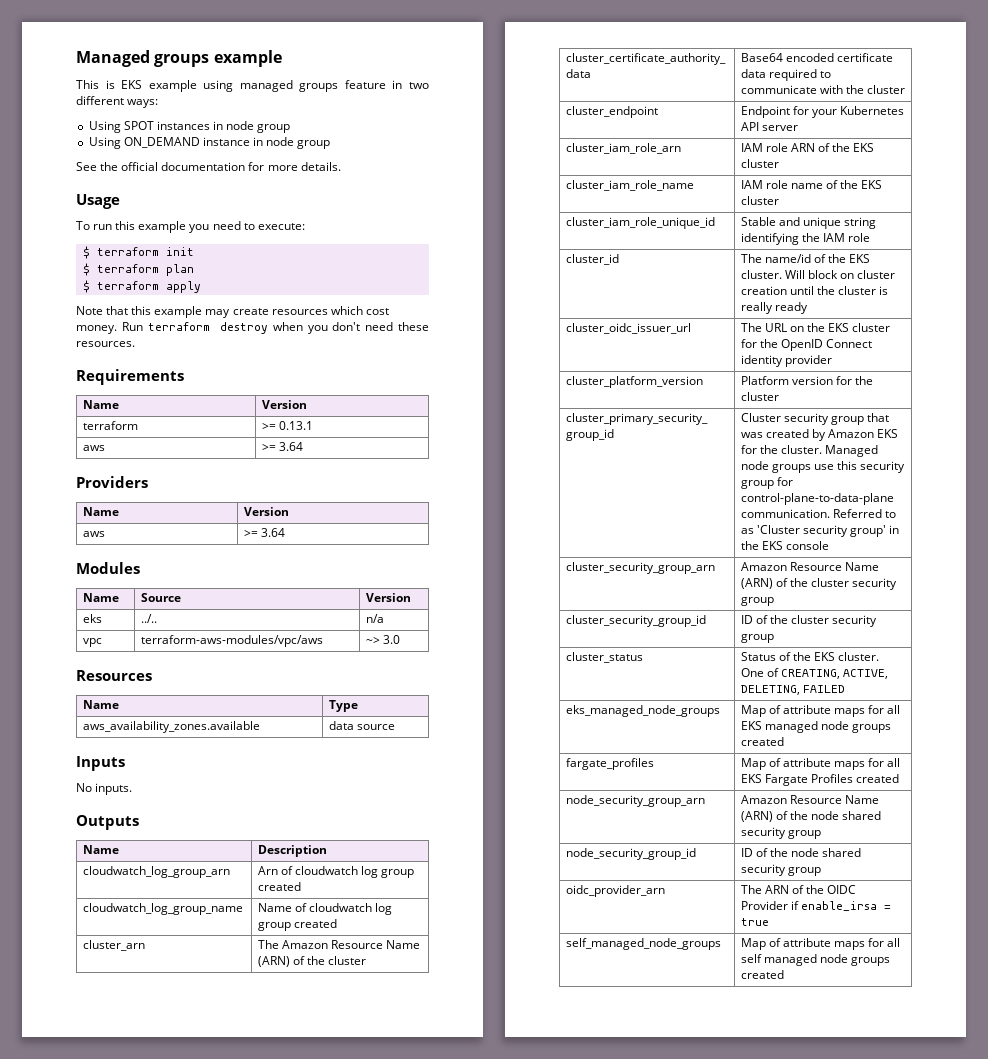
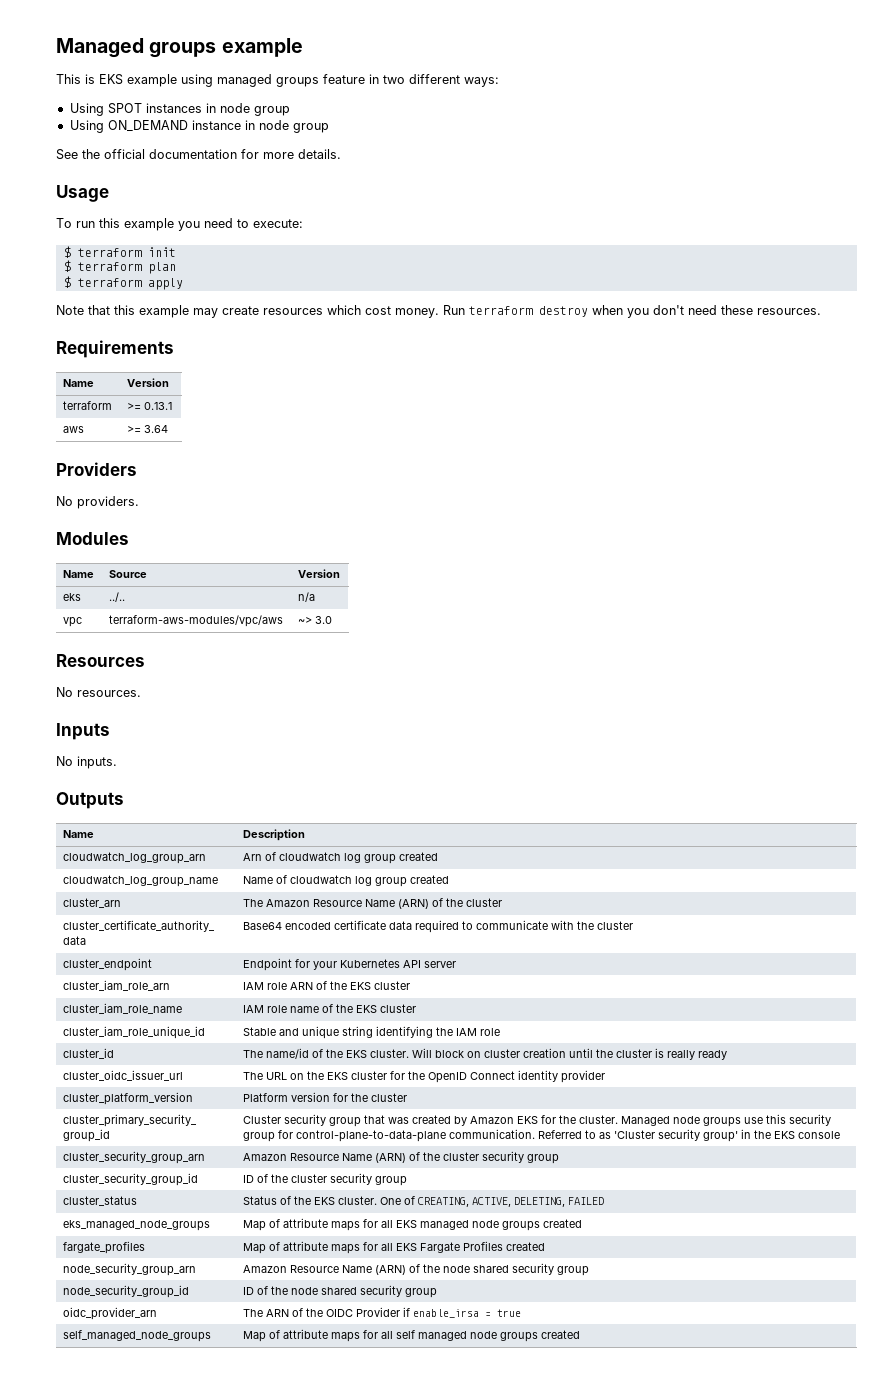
[82,507,119,516] [243,507,289,516] [82,531,105,537] [243,528,285,537] // Name | Version // aws | >= 3.64 -> [56,496,139,509] // No providers.
[82,700,119,709] [328,700,358,712] [82,721,260,733] [328,721,395,730] // Name | Type // aws_availability_zones.available | data source -> [56,687,141,697] // No resources.

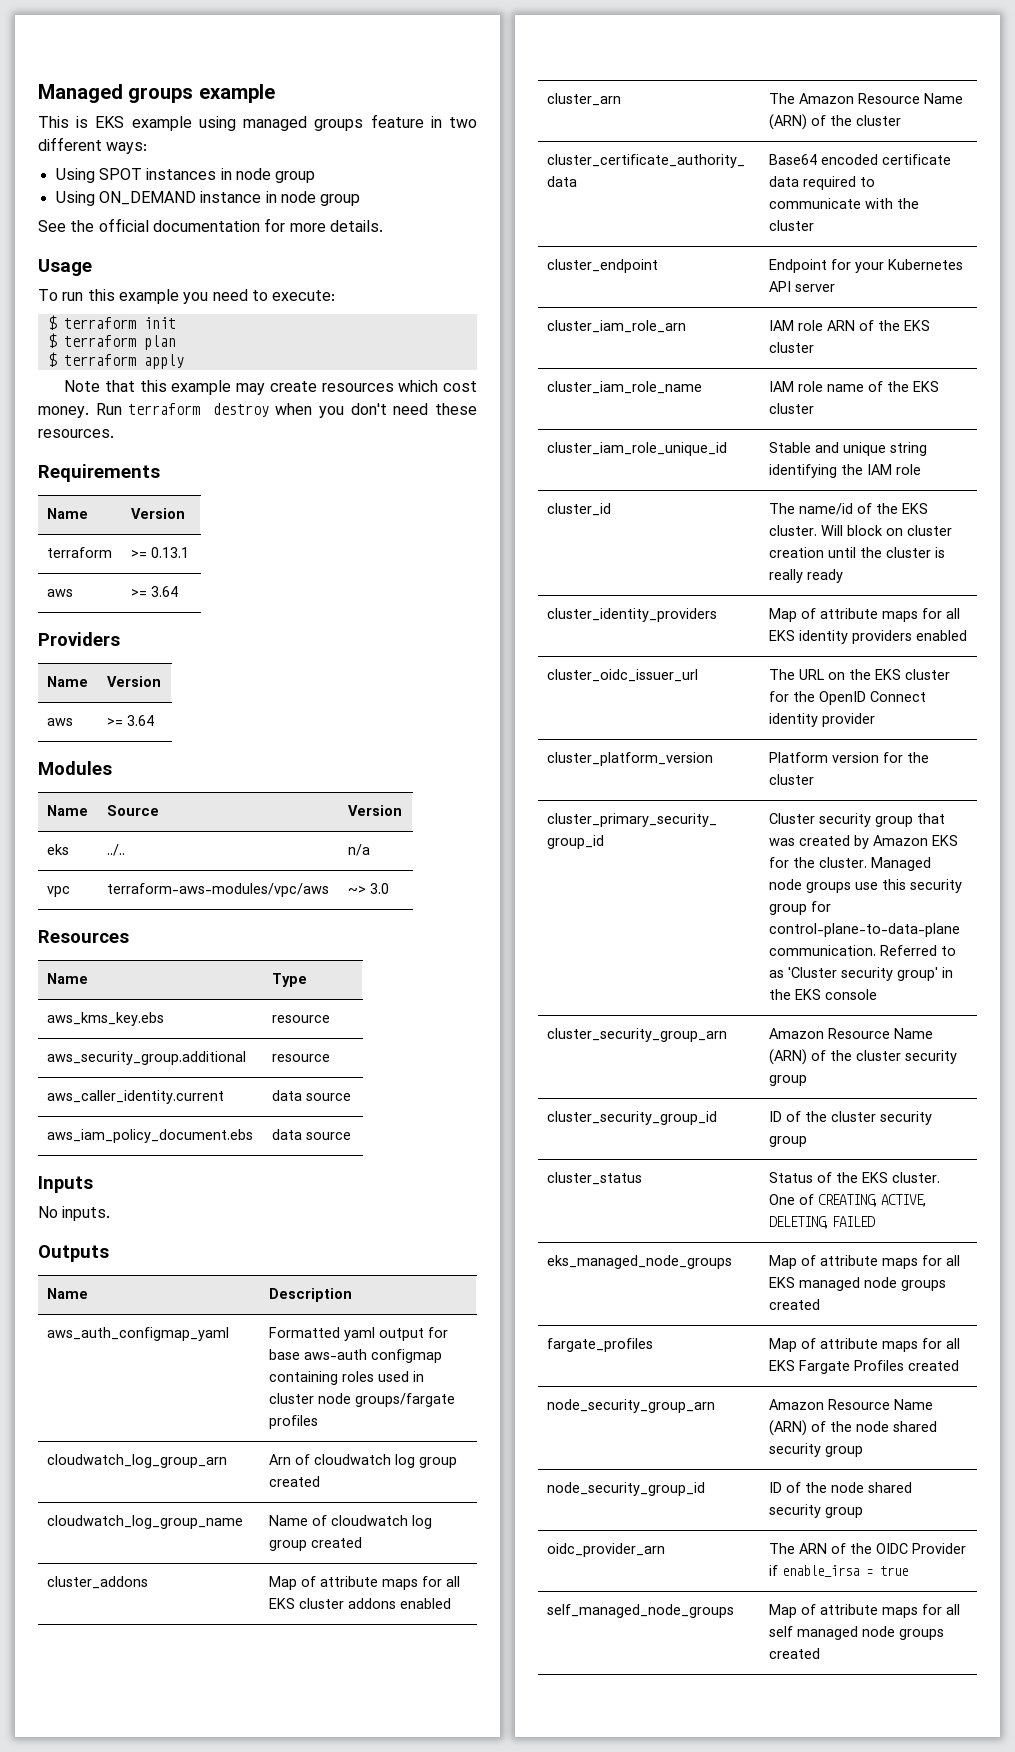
[56,496,139,509] // No providers. -> [47,676,89,687] [107,676,162,687] [47,718,74,726] [107,715,155,726] // Name | Version // aws | >= 3.64
[56,687,141,697] // No resources. -> [47,973,89,984] [272,973,308,987] [47,1012,165,1026] [272,1015,331,1023] [47,1051,247,1065] [272,1054,331,1062] [47,1090,225,1104] [272,1090,352,1101] [47,1129,254,1143] [272,1129,352,1140] // Name | Type // aws_kms_key.ebs | resource // aws_security_group.additional | resource // aws_caller_identity.current | data source // aws_iam_policy_document.ebs | data source
(306, 835) none -> [47,1327,230,1341] [269,1327,449,1341] [269,1349,443,1363] [269,1371,425,1385] [269,1393,456,1407] [269,1415,319,1429] // aws_auth_configmap_yaml | Formatted yaml output for base aws-auth configmap containing roles used in cluster node groups/fargate profiles
(450, 879) none -> [47,1576,149,1589] [269,1576,461,1590] [269,1598,452,1609] // cluster_addons | Map of attribute maps for all EKS cluster addons enabled
(728, 1055) none -> [547,608,718,622] [769,608,961,622] [769,630,968,644] // cluster_identity_providers | Map of attribute maps for all EKS identity providers enabled

